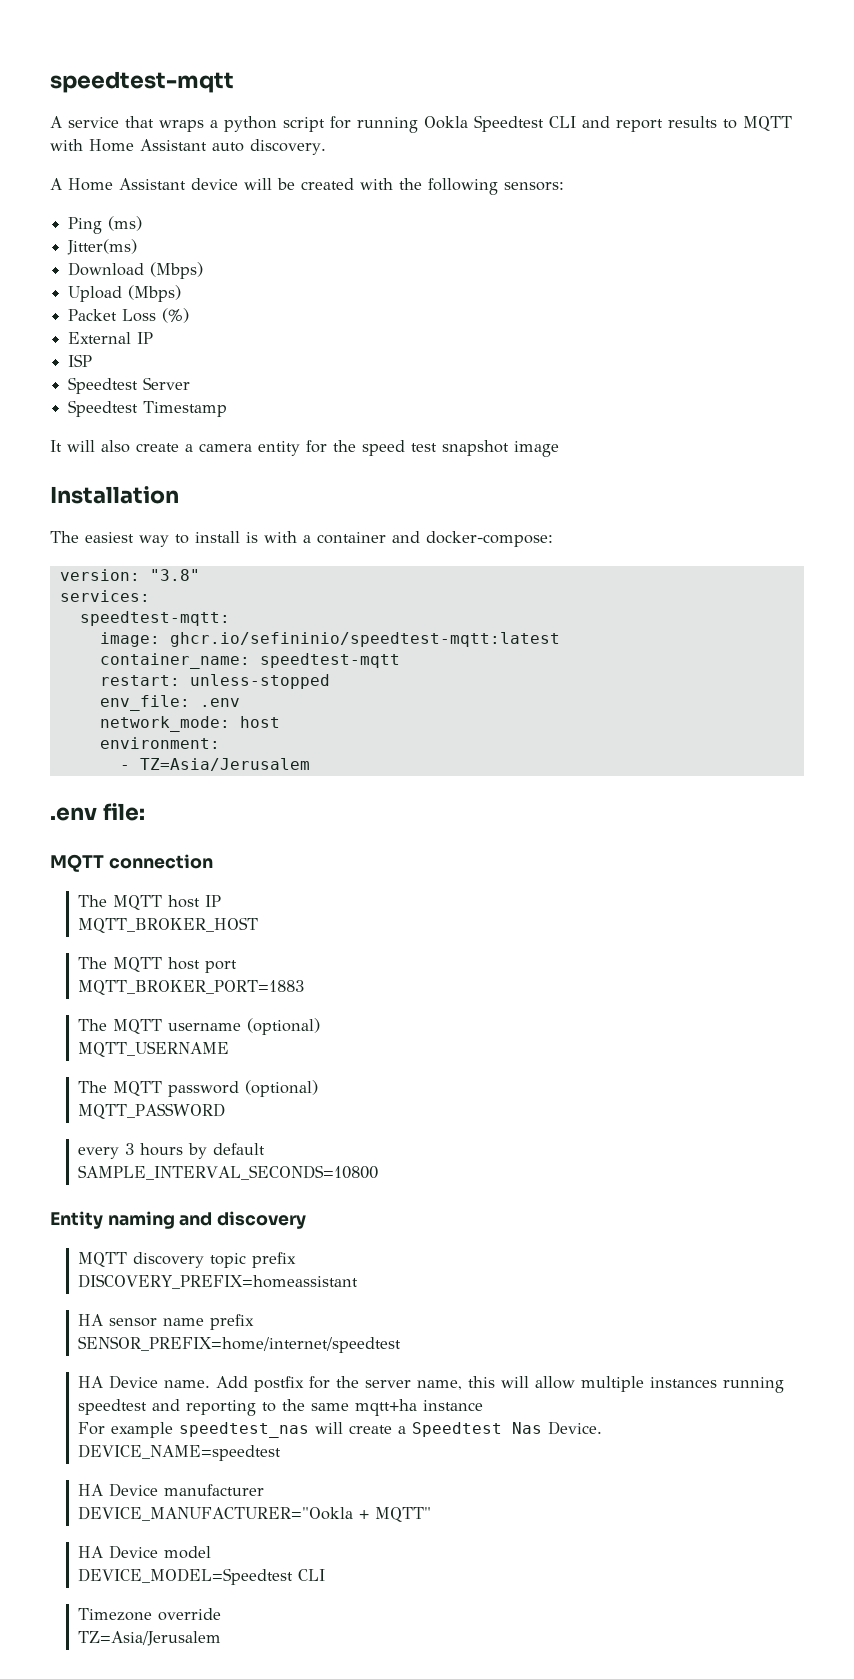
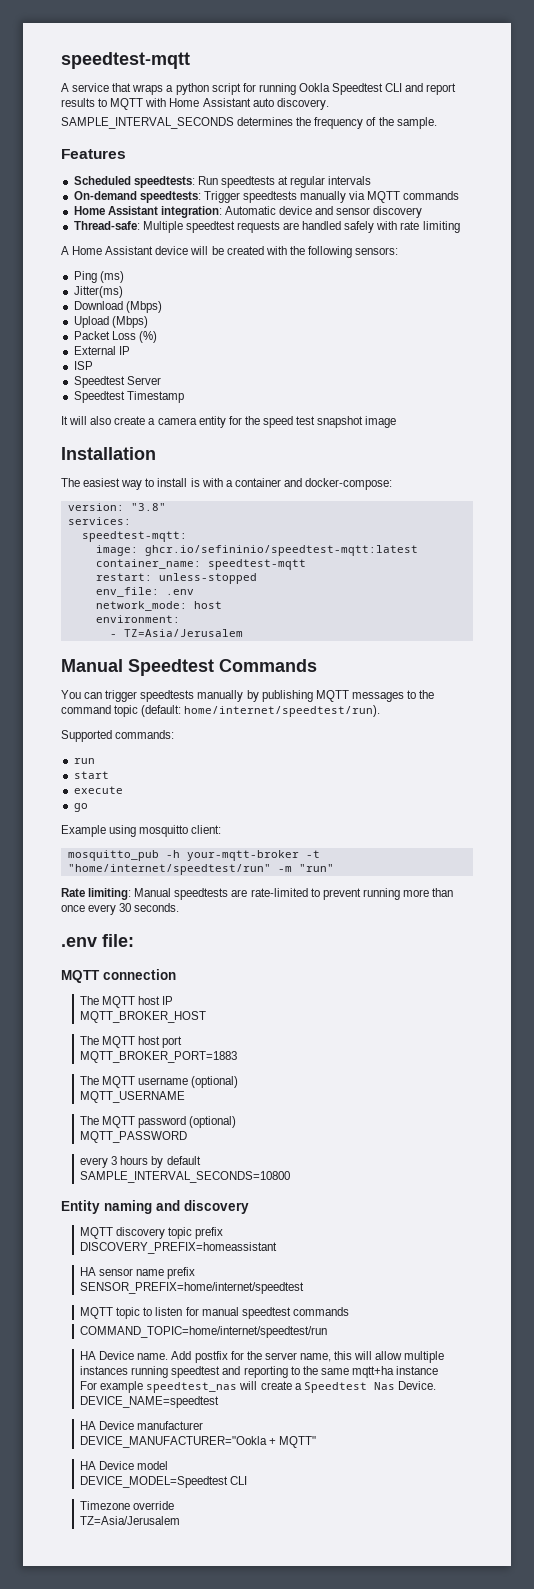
(326, 147) none -> [61,117,437,129] [61,149,126,159] [73,176,372,188] [73,191,460,203] [73,206,423,218] [73,221,460,233] // SAMPLE_INTERVAL_SECONDS determines the frequency of the sample. // Features // Scheduled speedtests: Run speedtests at regular intervals // On-demand speedtests: Trigger speedtests manually via MQTT commands // Home Assistant integration: Automatic device and sensor discovery // Thread-safe: Multiple speedtest requests are handled safely with rate limiting
(310, 764) none -> [61,659,317,676] [61,690,435,702] [61,705,381,717] [61,730,175,742] [73,758,95,764] [73,771,109,779] [73,786,123,794] [73,803,88,812] [61,825,222,837] [67,850,320,861] [67,864,334,875] [61,888,454,900] [61,903,180,915] // Manual Speedtest Commands // You can trigger speedtests manually by publishing MQTT messages to the command topic (default: home/internet/speedtest/run). // Supported commands: // run // start // execute // go // Example using mosquitto client: // mosquitto_pub -h your-mqtt-broker -t "home/internet/speedtest/run" -m "run" // Rate limiting: Manual speedtests are rate-limited to prevent running more than once every 30 seconds.
(401, 1344) none -> [80,1307,349,1319] [80,1326,328,1338] // MQTT topic to listen for manual speedtest commands // COMMAND_TOPIC=home/internet/speedtest/run

